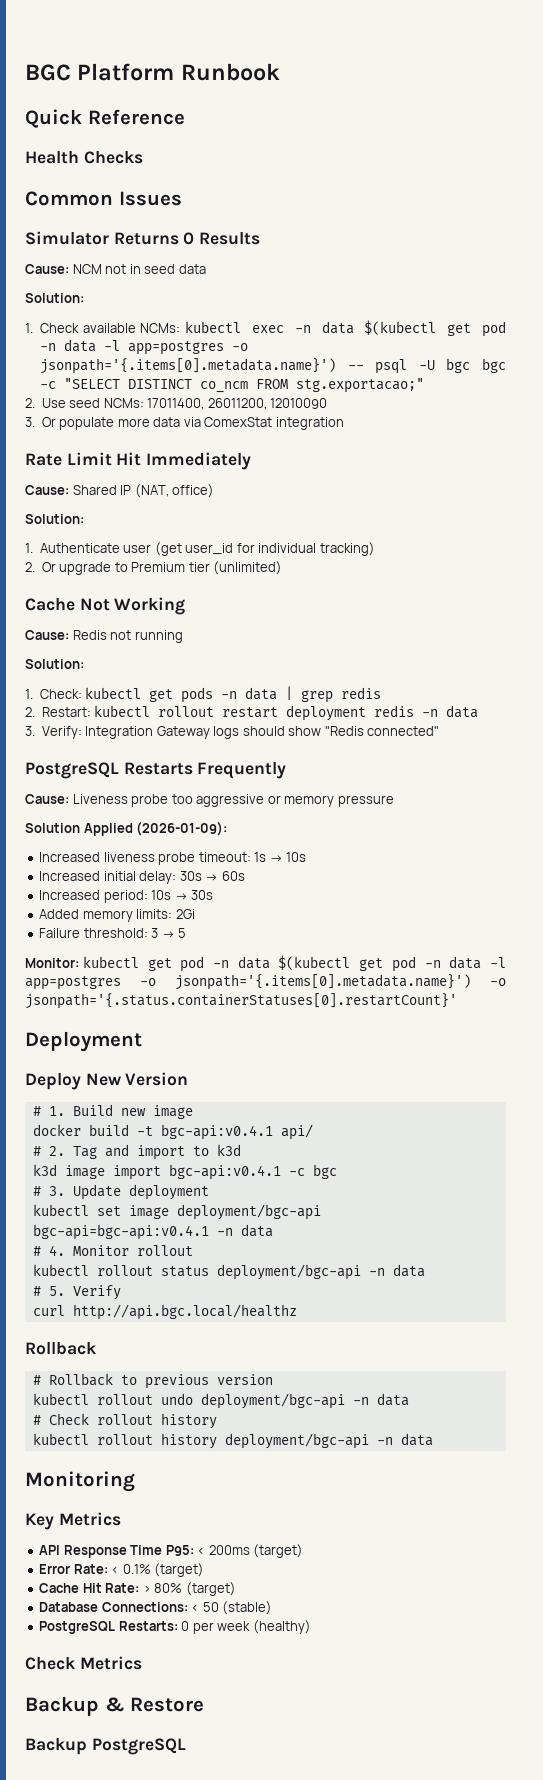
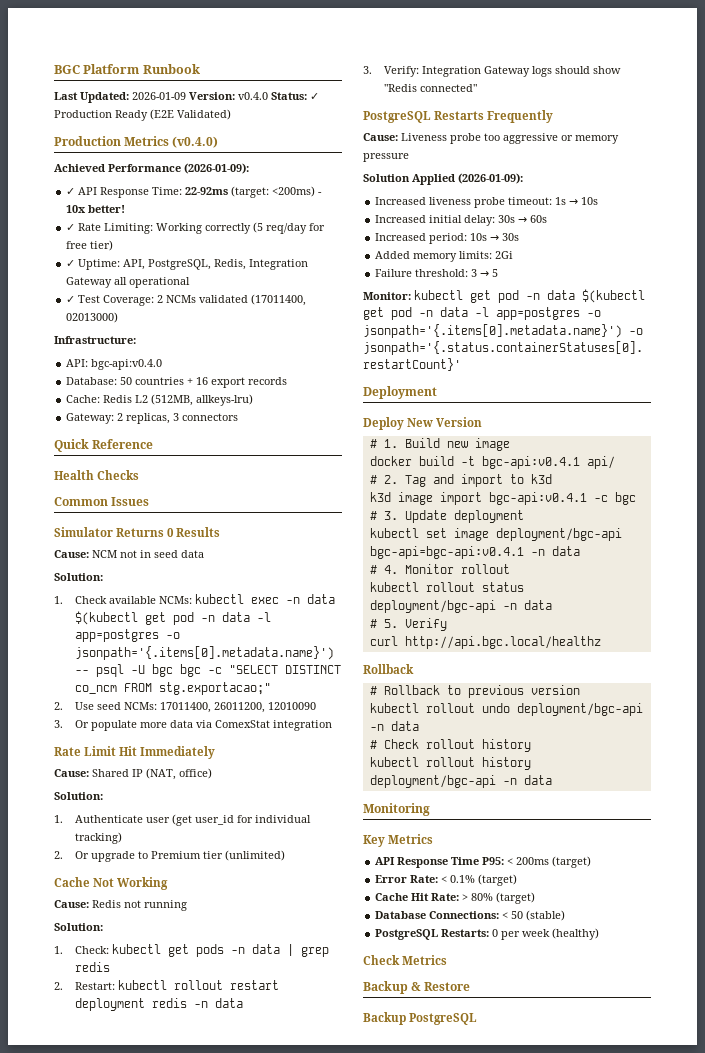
(280, 72) none -> [54,92,319,103] [54,109,231,121] [54,136,219,148] [54,163,249,174] [66,186,323,198] [66,205,126,213] [66,222,326,234] [66,240,114,251] [66,259,309,270] [66,277,191,288] [66,294,307,306] [66,312,119,323] [54,336,136,344] [66,359,163,370] [66,377,288,388] [66,394,254,406] [66,413,239,424] // Last Updated: 2026-01-09 Version: v0.4.0 Status: ✓ Production Ready (E2E Validated) // Production Metrics (v0.4.0) // Achieved Performance (2026-01-09): // ✓ API Response Time: 22-92ms (target: <200ms) - 10x better! // ✓ Rate Limiting: Working correctly (5 req/day for free tier) // ✓ Uptime: API, PostgreSQL, Redis, Integration Gateway all operational // ✓ Test Coverage: 2 NCMs validated (17011400, 02013000) // Infrastructure: // API: bgc-api:v0.4.0 // Database: 50 countries + 16 export records // Cache: Redis L2 (512MB, allkeys-lru) // Gateway: 2 replicas, 3 connectors

